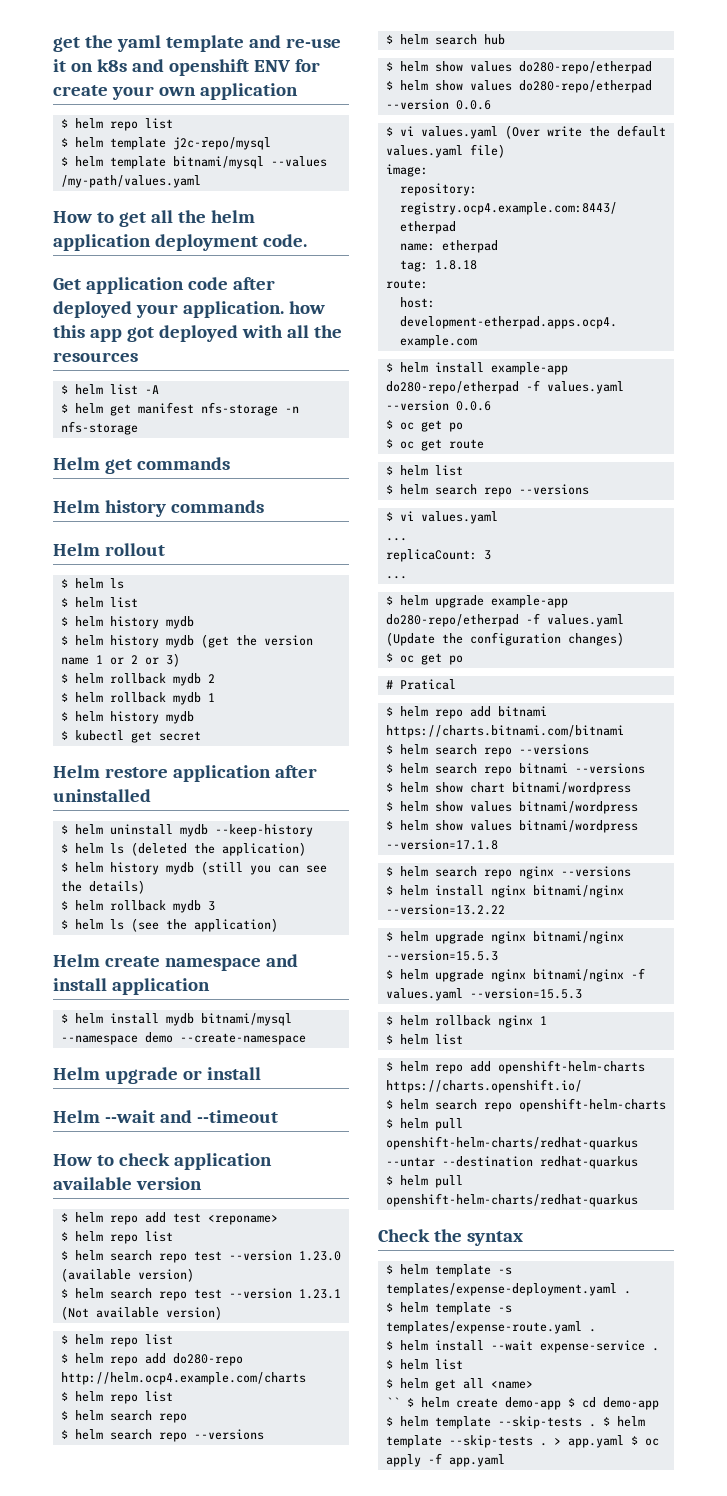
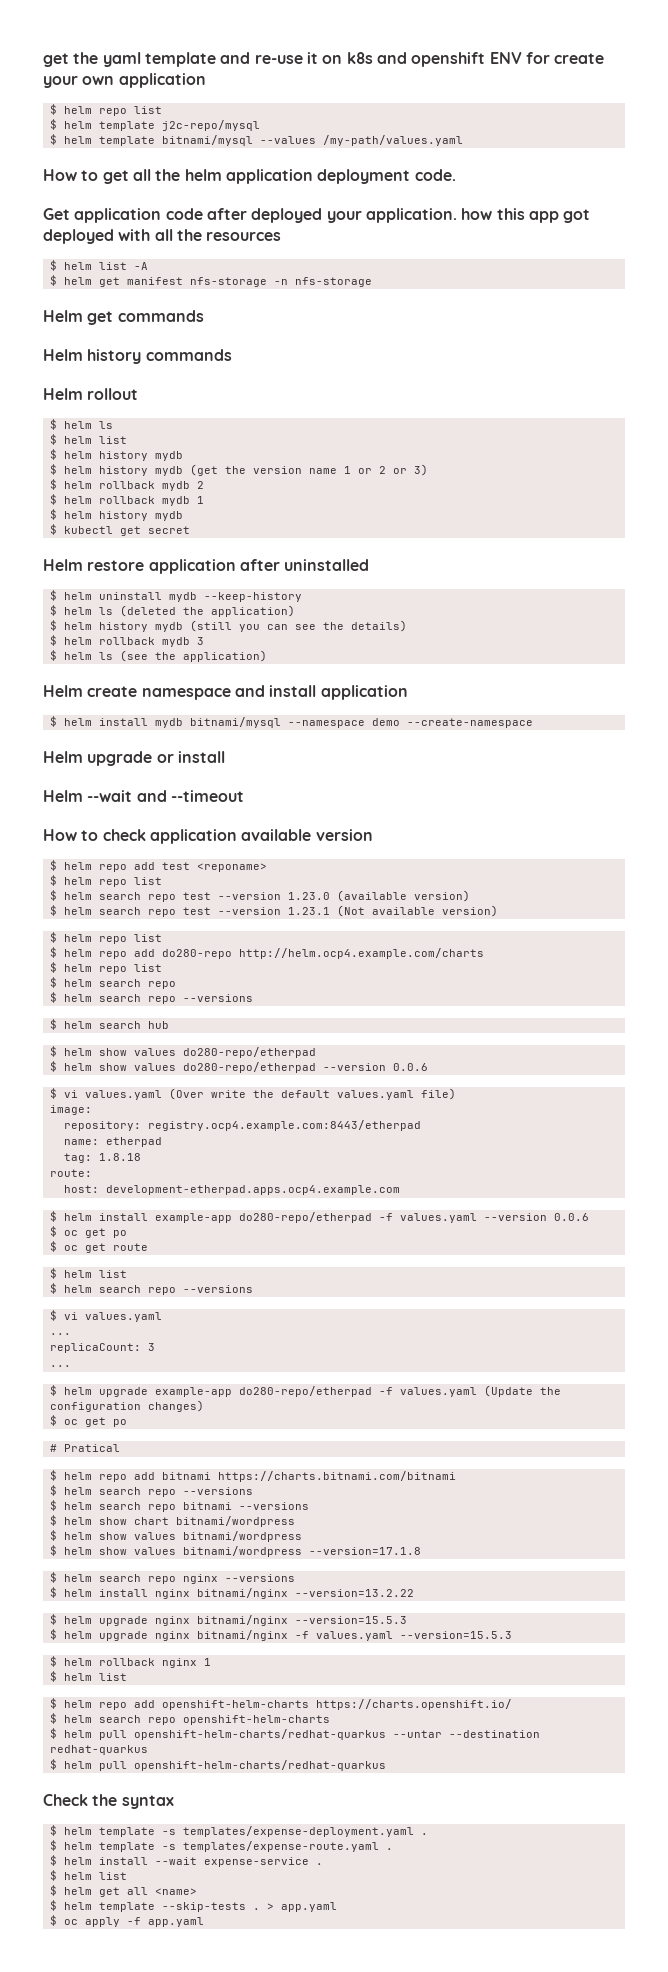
[385,1397,659,1410] [385,1416,596,1429] `` $ helm create demo-app $ cd demo-app $ helm template --skip-tests . -> (197, 1891) none
(624, 1441) none -> (337, 1907) //

